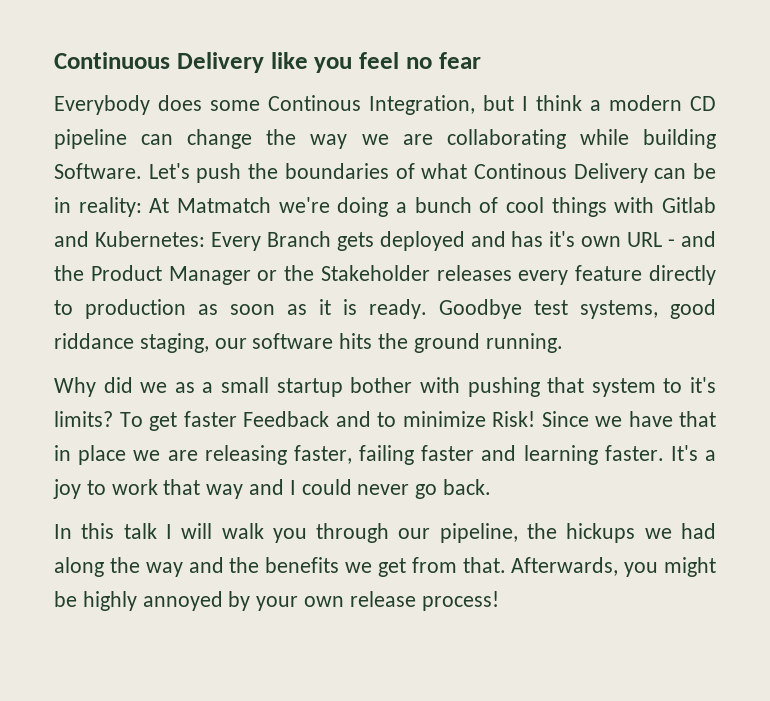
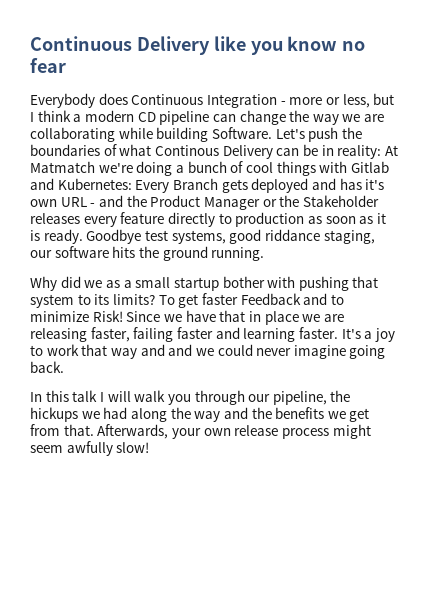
[359,52,399,69] feel -> [287,36,338,51] know
[210,95,475,115] some Continous Integration, -> [131,94,370,108] Continuous Integration - more or less,
[690,377,717,393] it's -> [94,294,110,305] its
[289,479,438,499] I could never go -> [168,344,386,359] and we could never imagine going
[624,557,716,577] [54,591,499,611] you might be highly annoyed by your own release process! -> [171,424,371,439] [30,441,150,456] your own release process might seem awfully slow!

